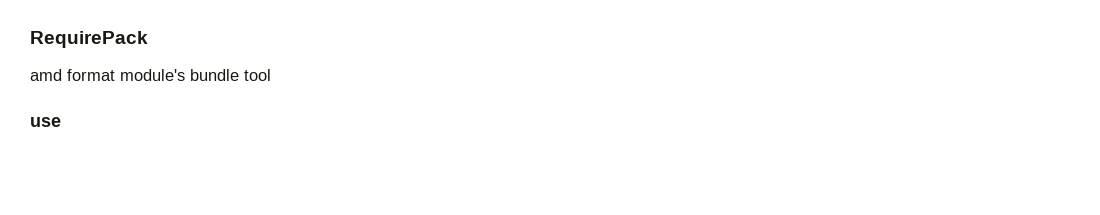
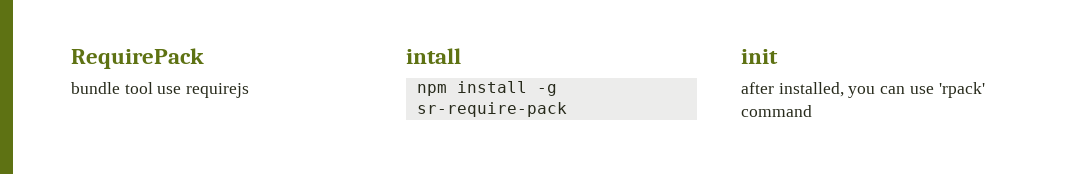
[30,69,185,81] amd format module's -> (204, 58) none
[30,117,61,127] // use -> [157,83,250,98] [406,48,461,64] [416,81,557,96] [416,102,567,117] [741,49,778,64] [741,82,985,98] [741,105,812,117] use requirejs // intall // npm install -g sr-require-pack // init // after installed, you can use 'rpack' command

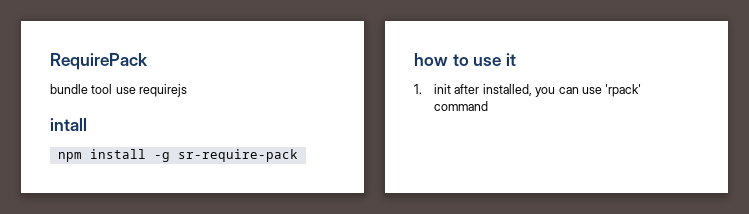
(567, 109) none -> [414,53,516,66] [414,84,422,94] how to use it // 1.
(778, 56) // -> (452, 89) none

